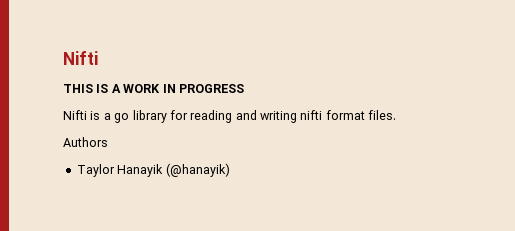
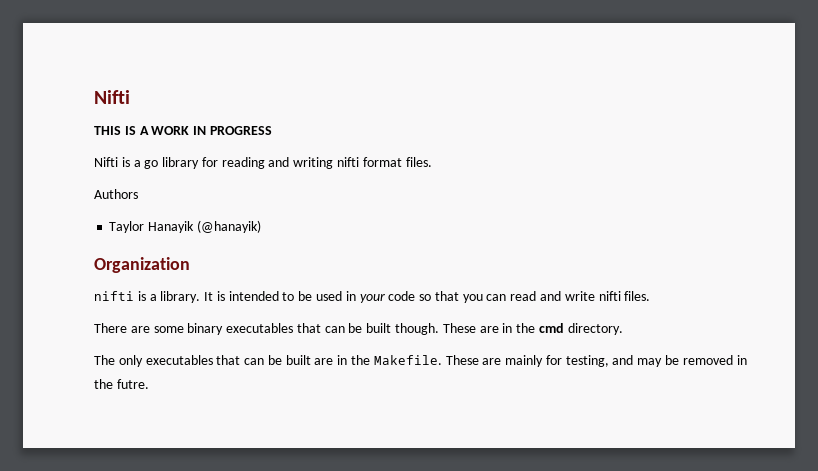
(230, 170) none -> [94,257,190,273] [94,291,651,303] [94,323,623,335] [94,355,747,367] [94,379,149,389] // Organization // nifti is a library. It is intended to be used in your code so that you can read and write nifti files. // There are some binary executables that can be built though. These are in the cmd directory. // The only executables that can be built are in the Makefile. These are mainly for testing, and may be removed in the futre.

